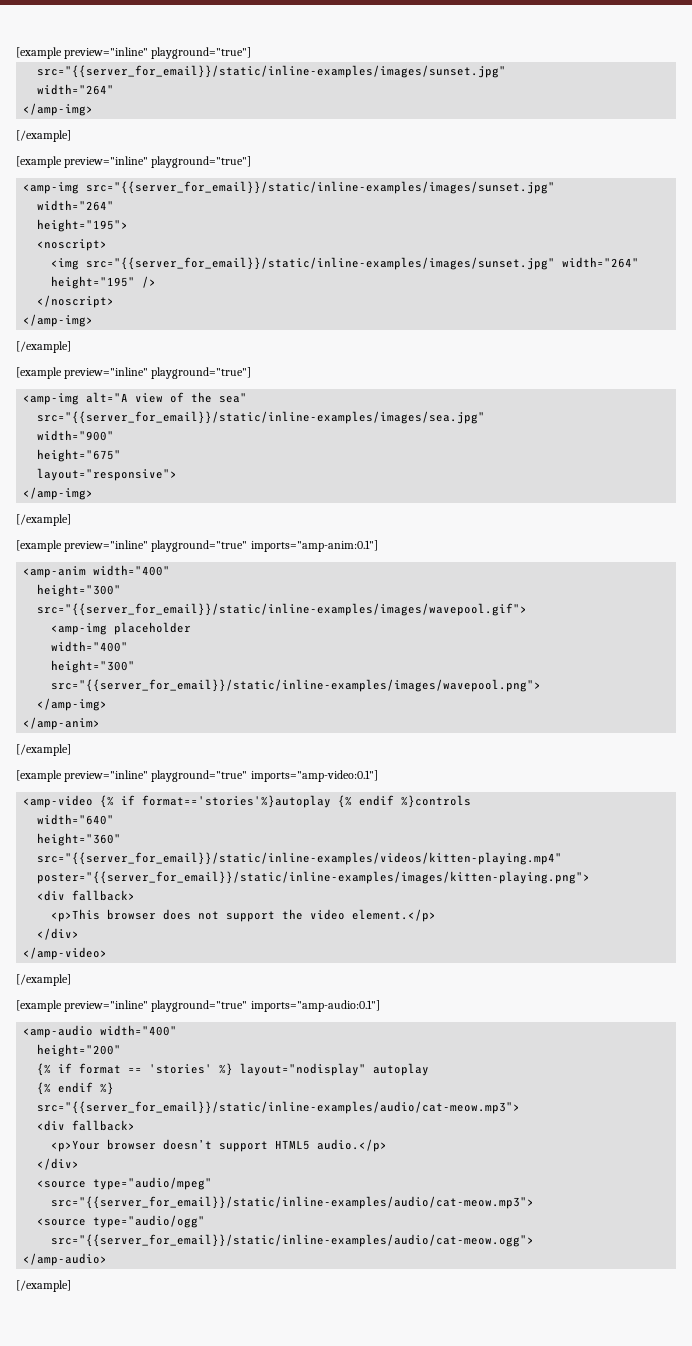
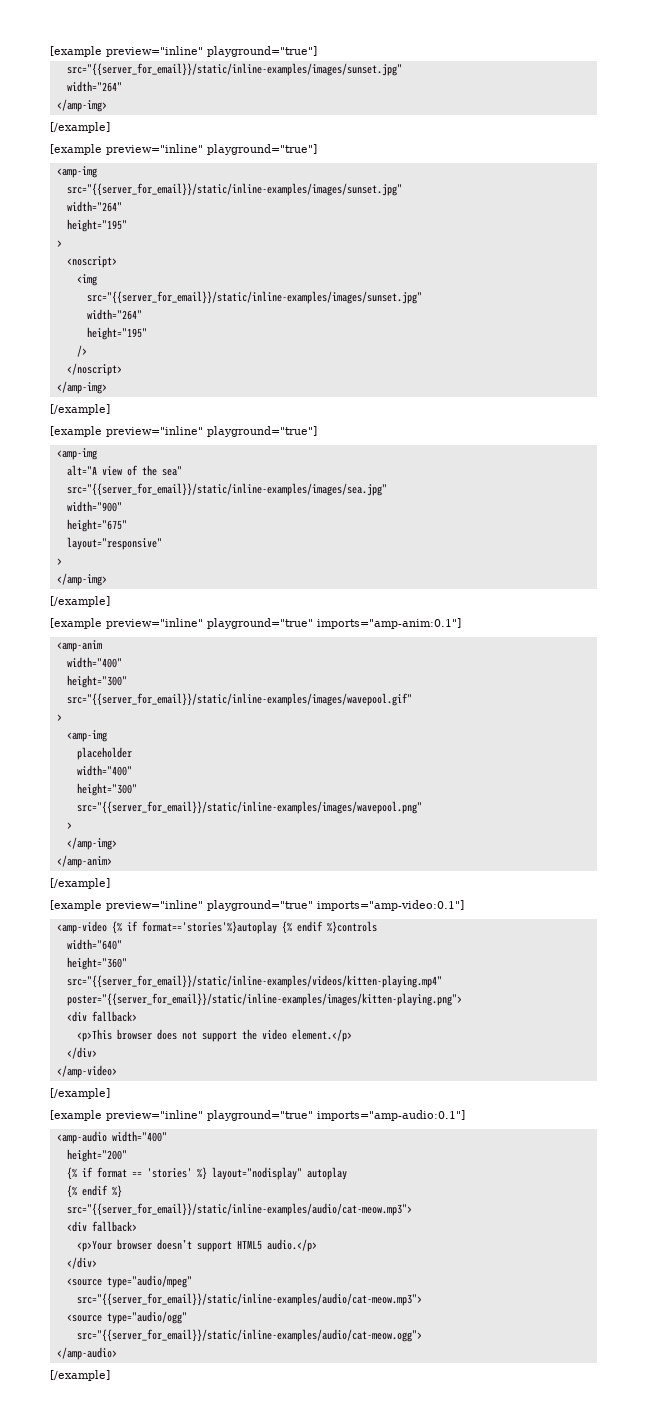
[86,181,556,194] [37,200,115,211] [37,219,129,232] src="{{server_for_email}}/static/inline-examples/images/sunset.jpg" // width="264" // height="195"> -> [66,183,402,196] [66,201,122,212] [66,219,127,232] [56,240,62,247] // src="{{server_for_email}}/static/inline-examples/images/sunset.jpg" // width="264" // height="195" // >
[86,257,640,270] [51,276,136,289] src="{{server_for_email}}/static/inline-examples/images/sunset.jpg" width="264" height="195" -> [86,291,422,304] [86,309,142,320] [86,327,147,340] // src="{{server_for_email}}/static/inline-examples/images/sunset.jpg" // width="264" // height="195" //
(80, 399) none -> (97, 454) //
[37,468,178,481] layout="responsive"> -> [66,537,162,550] [56,558,62,565] layout="responsive" // >
[93,565,171,576] [37,584,122,597] [37,603,528,616] [51,623,108,635] width="400" // height="300" // src="{{server_for_email}}/static/inline-examples/images/wavepool.gif"> // <amp-img -> [66,657,122,668] [66,675,127,688] [66,693,412,706] [56,714,62,721] [66,730,107,742] // width="400" // height="300" // src="{{server_for_email}}/static/inline-examples/images/wavepool.gif" // > // <amp-img //
[51,679,542,692] src="{{server_for_email}}/static/inline-examples/images/wavepool.png"> -> [76,801,422,814] [66,822,72,829] src="{{server_for_email}}/static/inline-examples/images/wavepool.png" // >

